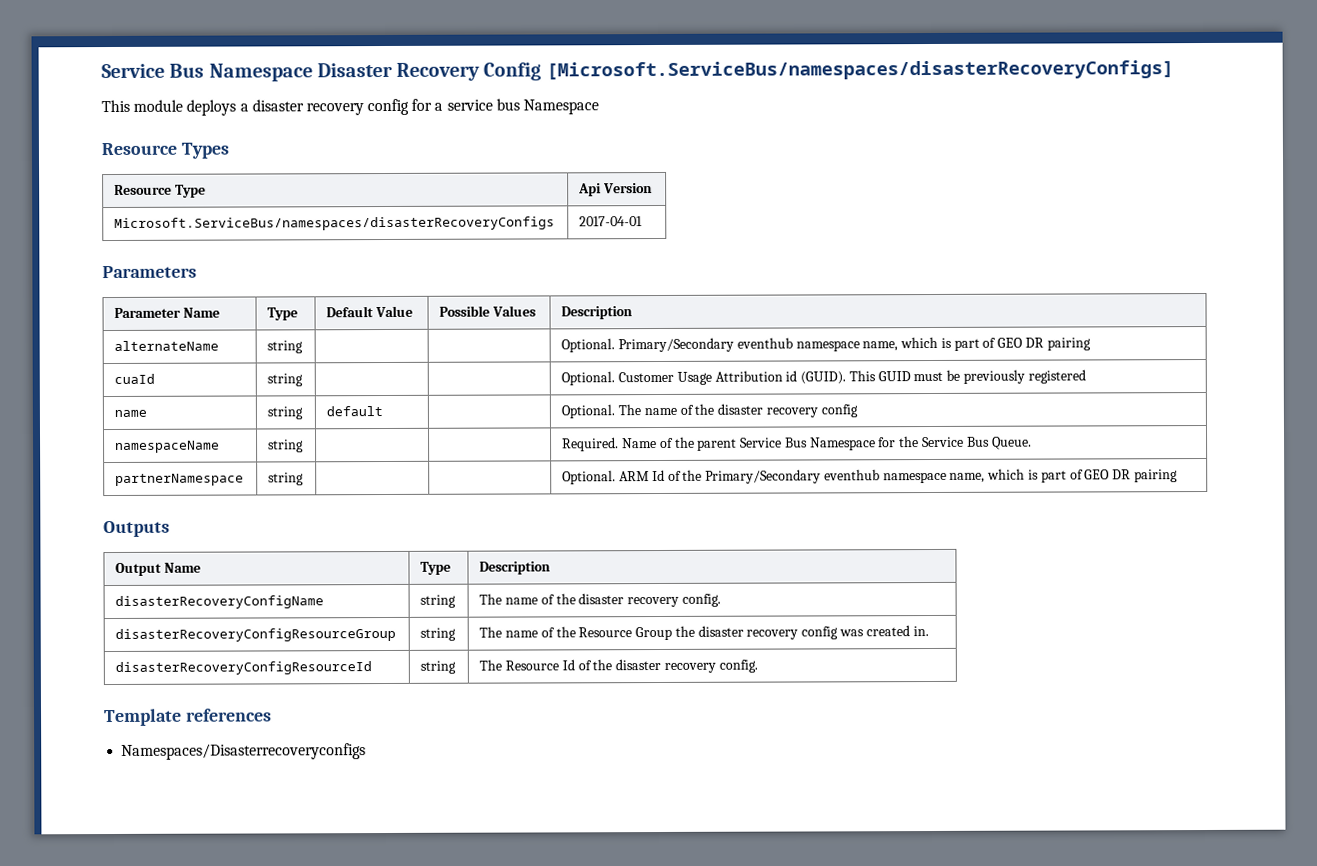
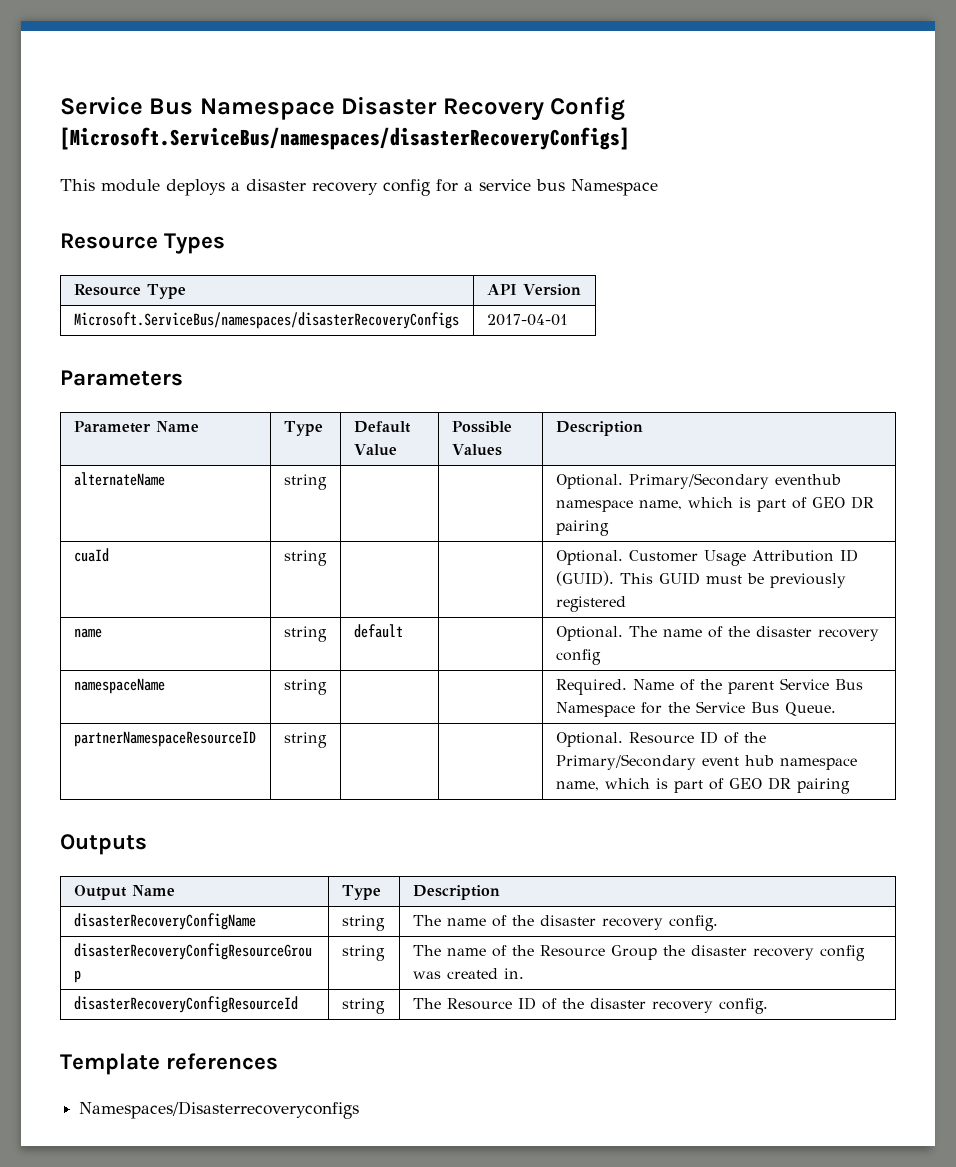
[578,183,603,197] Api -> [486,284,517,295] API
[785,370,798,382] id -> [839,549,858,562] ID
[115,473,245,486] [268,472,305,486] [562,469,665,485] partnerNamespace | string | | | Optional. ARM Id -> [73,731,256,747] [283,732,327,748] [555,731,718,747] partnerNamespaceResourceID | string | | | Optional. Resource ID
[823,469,880,481] eventhub -> [701,755,774,766] event hub
[561,659,575,671] Id -> [517,997,536,1010] ID

